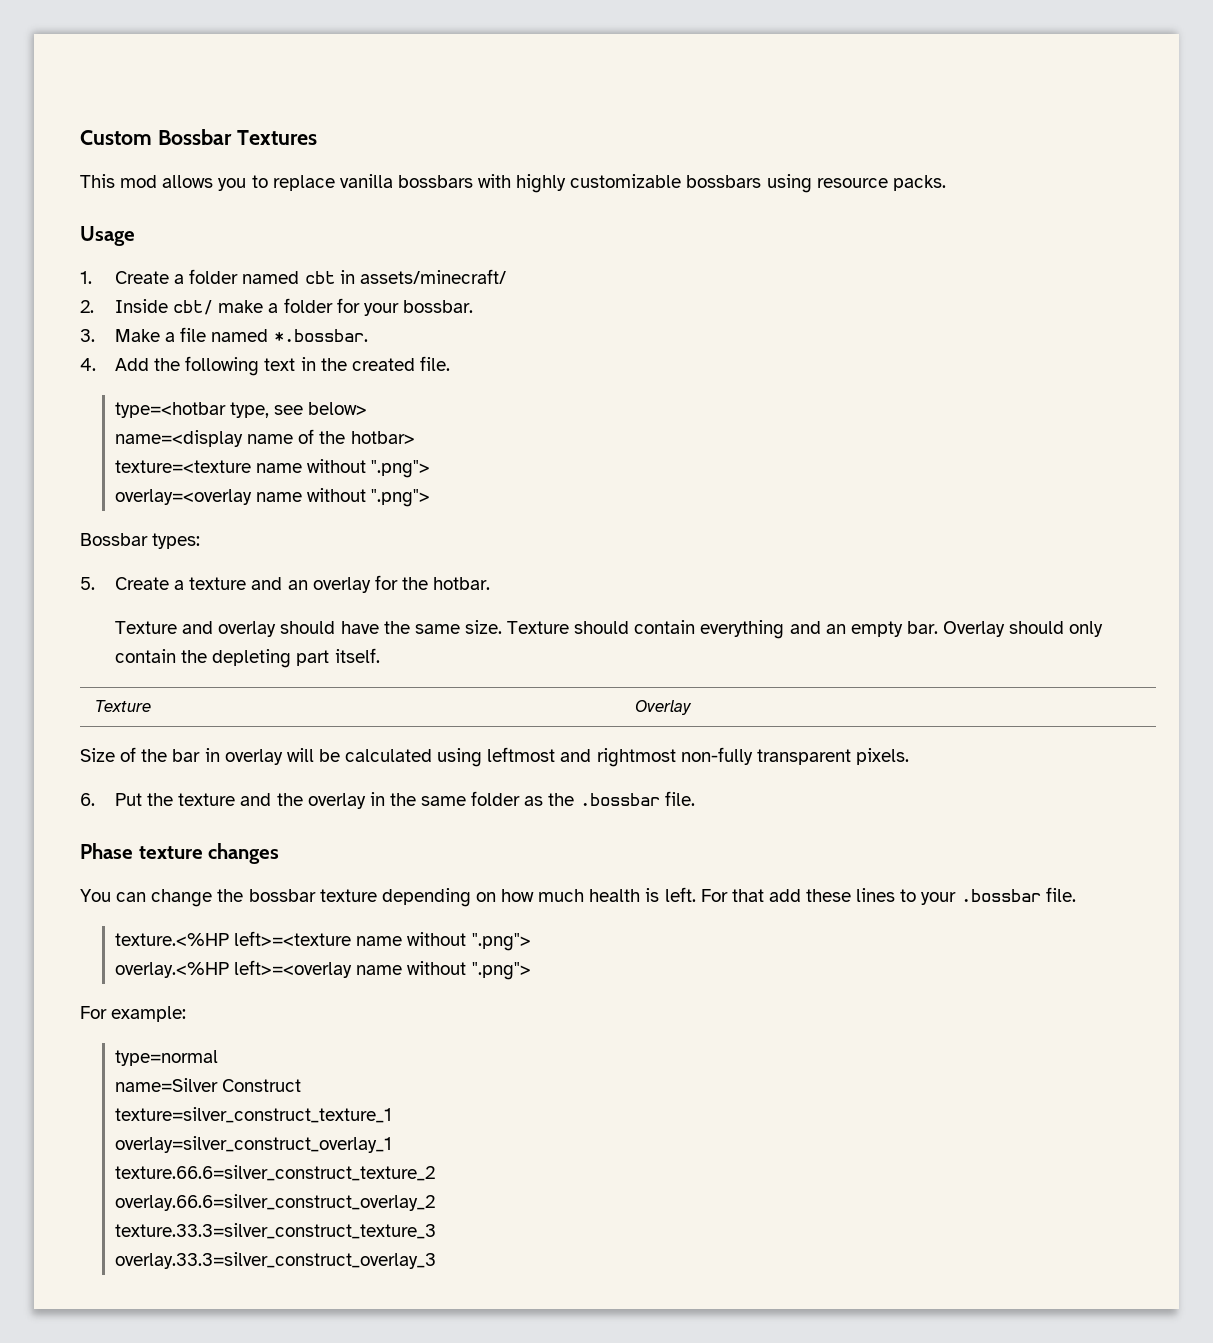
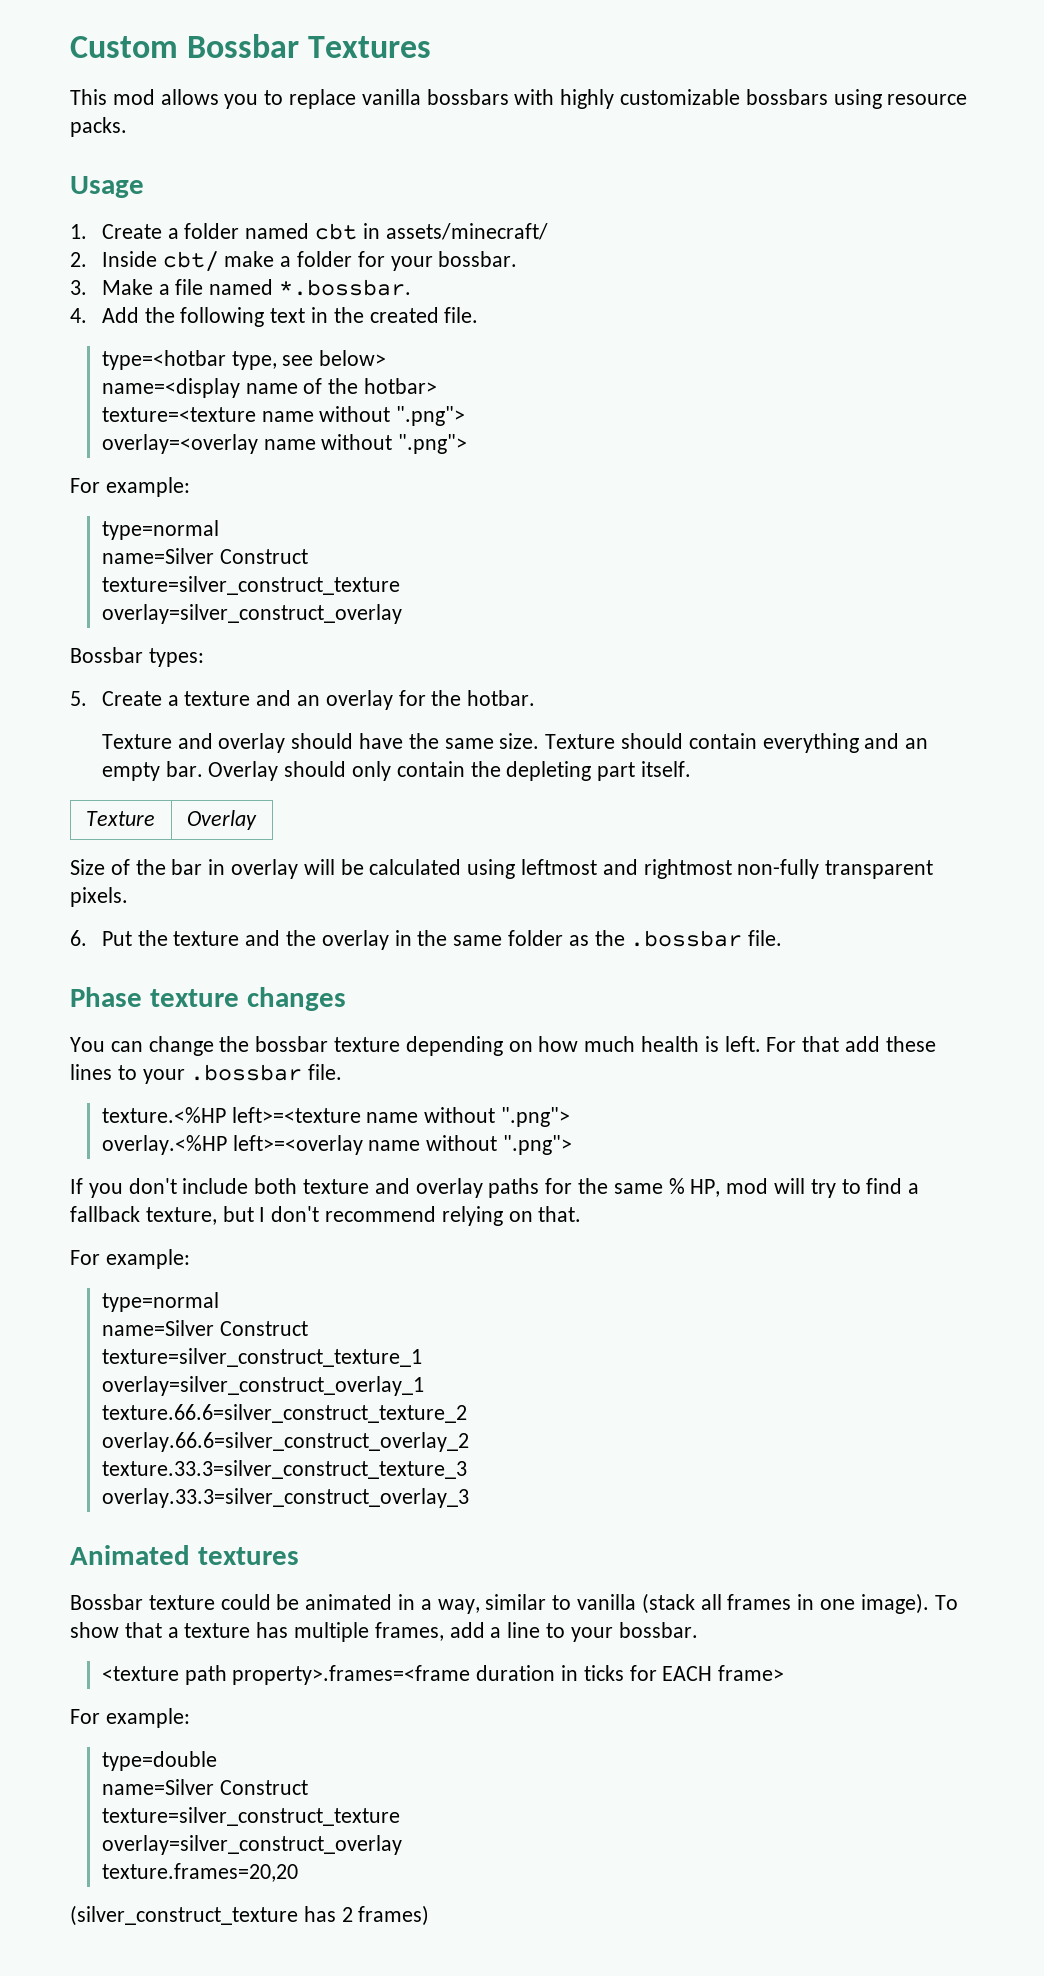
(431, 498) none -> [70,477,190,497] [101,520,219,540] [101,548,308,564] [101,576,400,595] [101,604,402,624] // For example: // type=normal // name=Silver Construct // texture=silver_construct_texture // overlay=silver_construct_overlay
(531, 971) none -> [70,1178,920,1198] [70,1206,582,1226] // If you don't include both texture and overlay paths for the same % HP, mod will try to find a fallback texture, but I don't recommend relying on that.
(437, 1260) none -> [70,1545,299,1565] [70,1593,958,1614] [70,1622,698,1642] [101,1665,785,1685] [70,1708,190,1728] [101,1751,217,1771] [101,1779,308,1795] [101,1807,400,1826] [101,1835,402,1855] [101,1863,298,1882] [70,1905,430,1926] // Animated textures // Bossbar texture could be animated in a way, similar to vanilla (stack all frames in one image). To show that a texture has multiple frames, add a line to your bossbar. // <texture path property>.frames=<frame duration in ticks for EACH frame> // For example: // type=double // name=Silver Construct // texture=silver_construct_texture // overlay=silver_construct_overlay // texture.frames=20,20 // (silver_construct_texture has 2 frames)

